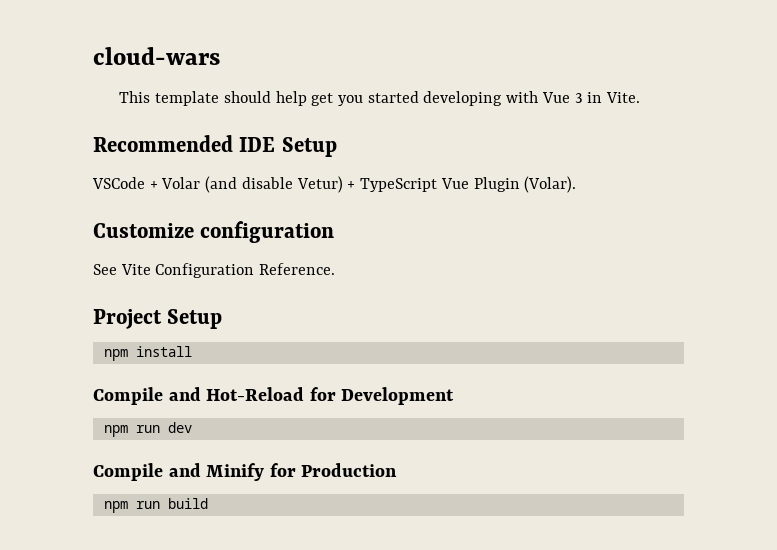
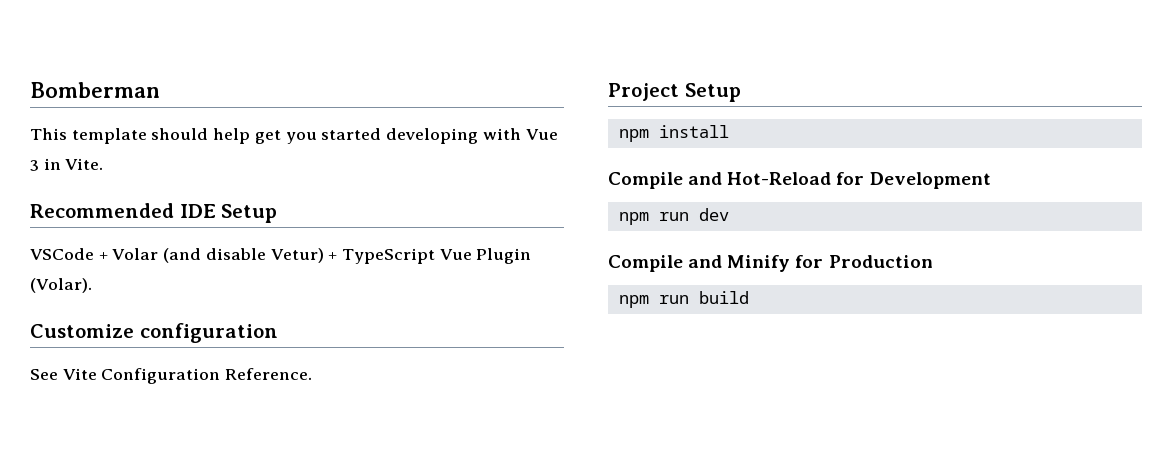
[93,47,220,65] cloud-wars -> [30,82,160,98] Bomberman

